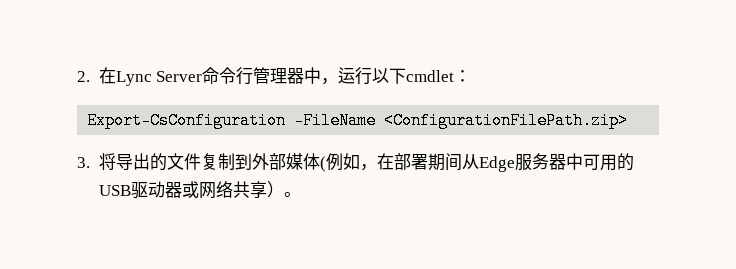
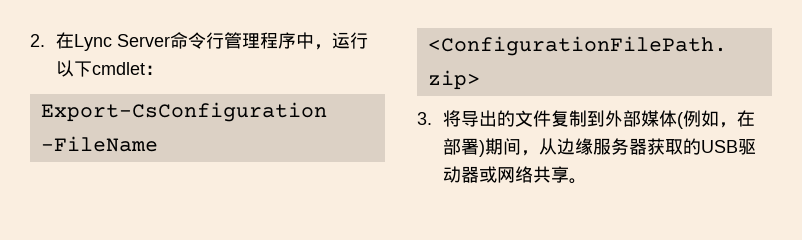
[287,68,305,84] 器 -> [259,32,296,49] 程序
[427,153,617,172] 期间从Edge服务器中可用 -> [478,138,683,157] )期间，从边缘服务器获取
[266,181,284,198] ） -> (569, 174) none

